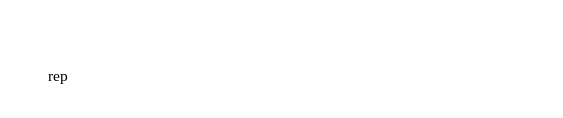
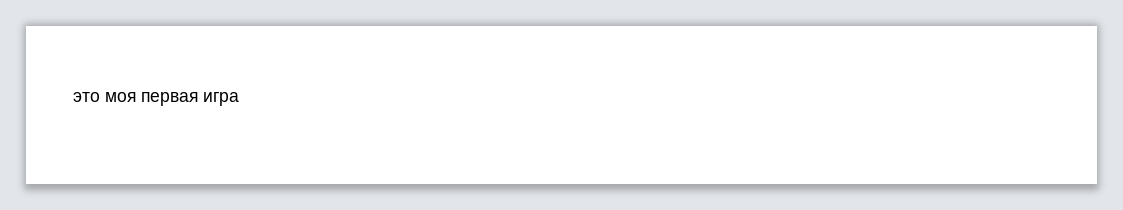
[48,74,68,84] rep -> [73,92,239,106] это моя первая игра

